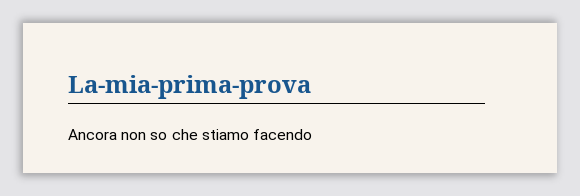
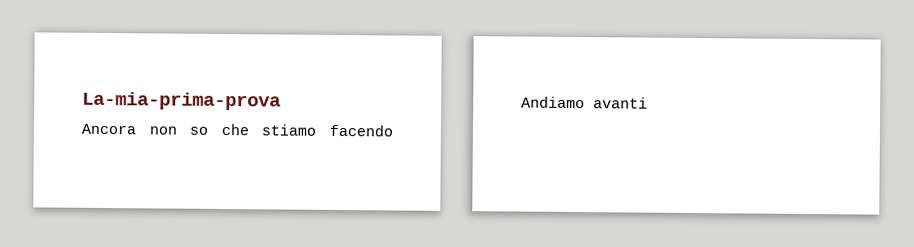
(312, 134) none -> [521,96,648,109] Andiamo avanti

